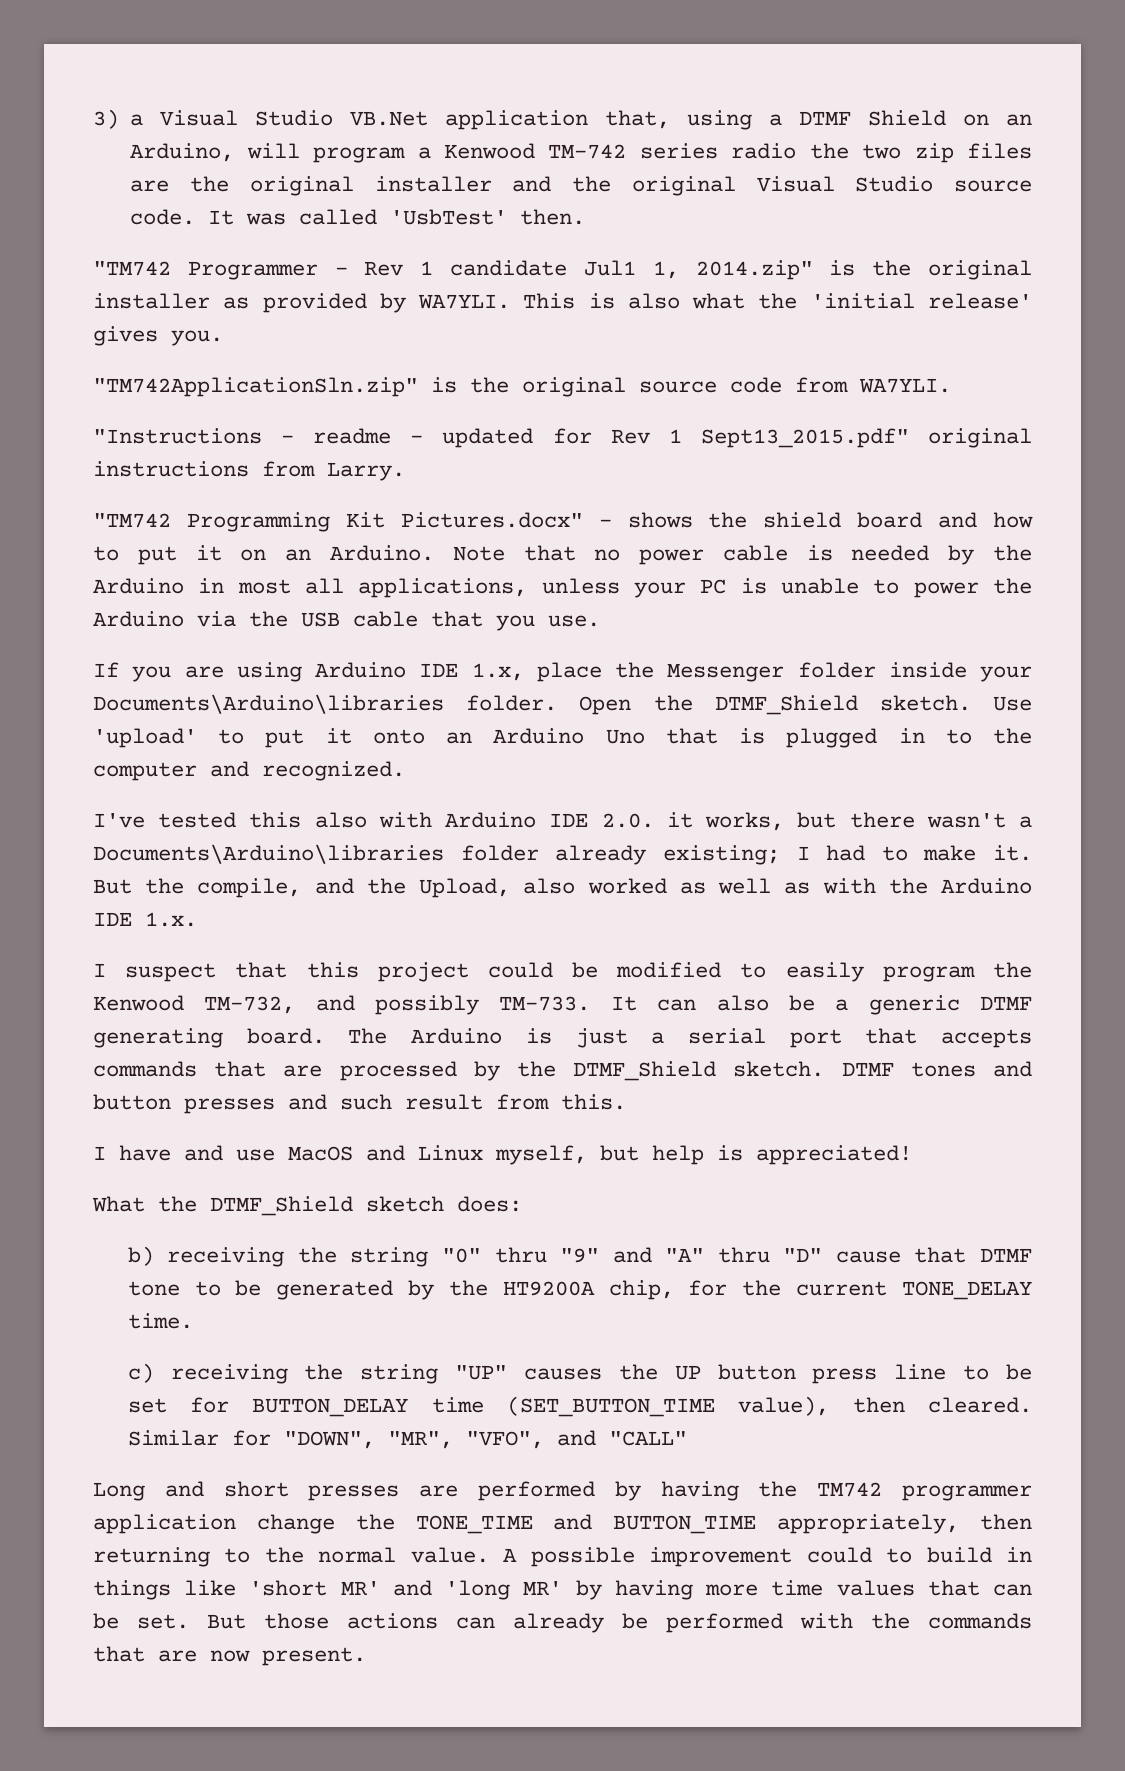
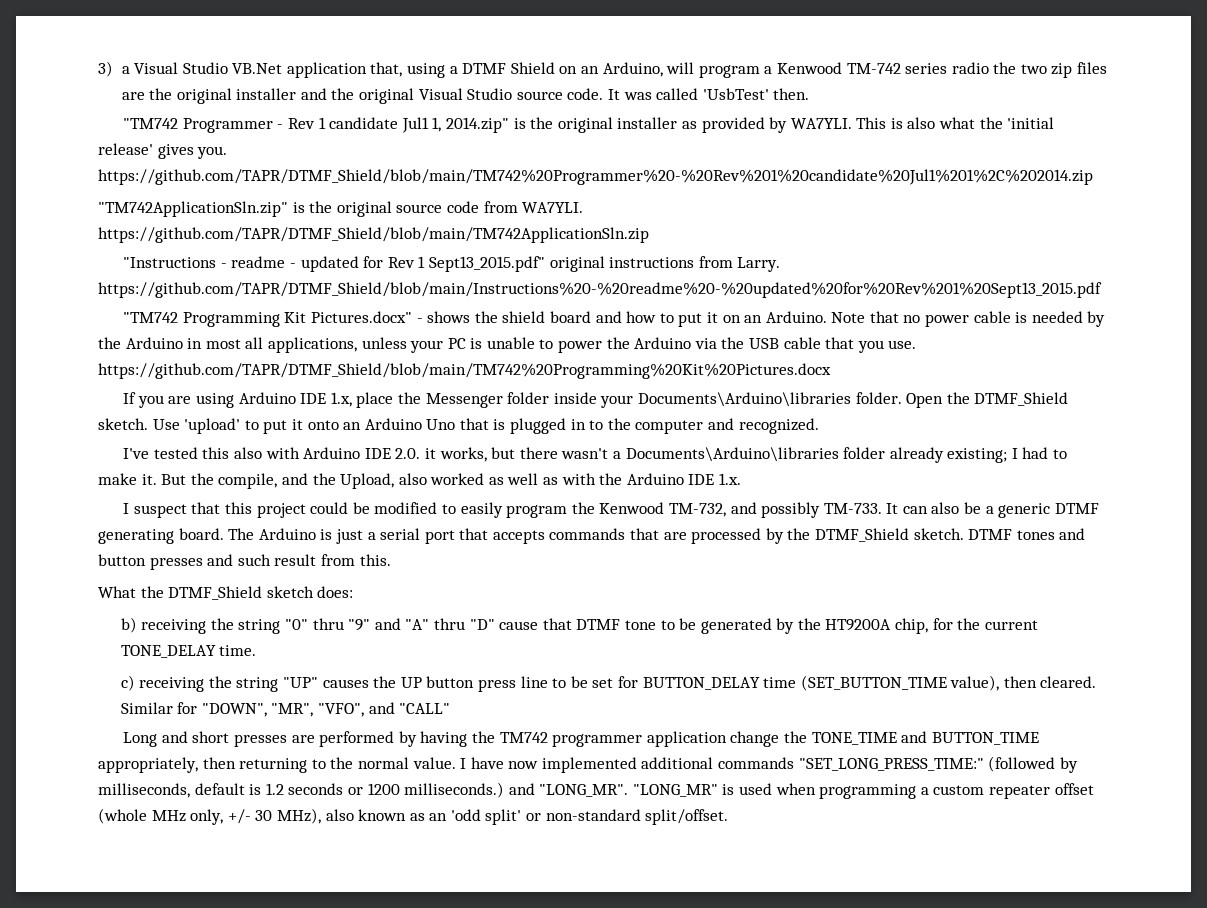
(223, 338) none -> [98,169,1093,185] https://github.com/TAPR/DTMF_Shield/blob/main/TM742%20Programmer%20-%20Rev%201%20candidate%20Jul1%201%2C%202014.zip
(951, 385) none -> [98,227,649,243] https://github.com/TAPR/DTMF_Shield/blob/main/TM742ApplicationSln.zip
(405, 471) none -> [98,282,1102,298] https://github.com/TAPR/DTMF_Shield/blob/main/Instructions%20-%20readme%20-%20updated%20for%20Rev%201%20Sept13_2015.pdf
(600, 621) none -> [98,363,831,379] https://github.com/TAPR/DTMF_Shield/blob/main/TM742%20Programming%20Kit%20Pictures.docx
[93,1145,912,1165] // I have and use MacOS and Linux myself, but help is appreciated! -> (391, 560) none
[503,1547,1033,1567] [93,1580,1033,1600] [93,1613,1032,1633] [93,1646,366,1666] A possible improvement could to build in things like 'short MR' and 'long MR' by having more time values that can be set. But those actions can already be performed with the commands that are now present. -> [460,756,1078,773] [98,782,1094,799] [98,808,729,825] I have now implemented additional commands "SET_LONG_PRESS_TIME:" (followed by milliseconds, default is 1.2 seconds or 1200 milliseconds.) and "LONG_MR". "LONG_MR" is used when programming a custom repeater offset (whole MHz only, +/- 30 MHz), also known as an 'odd split' or non-standard split/offset.

